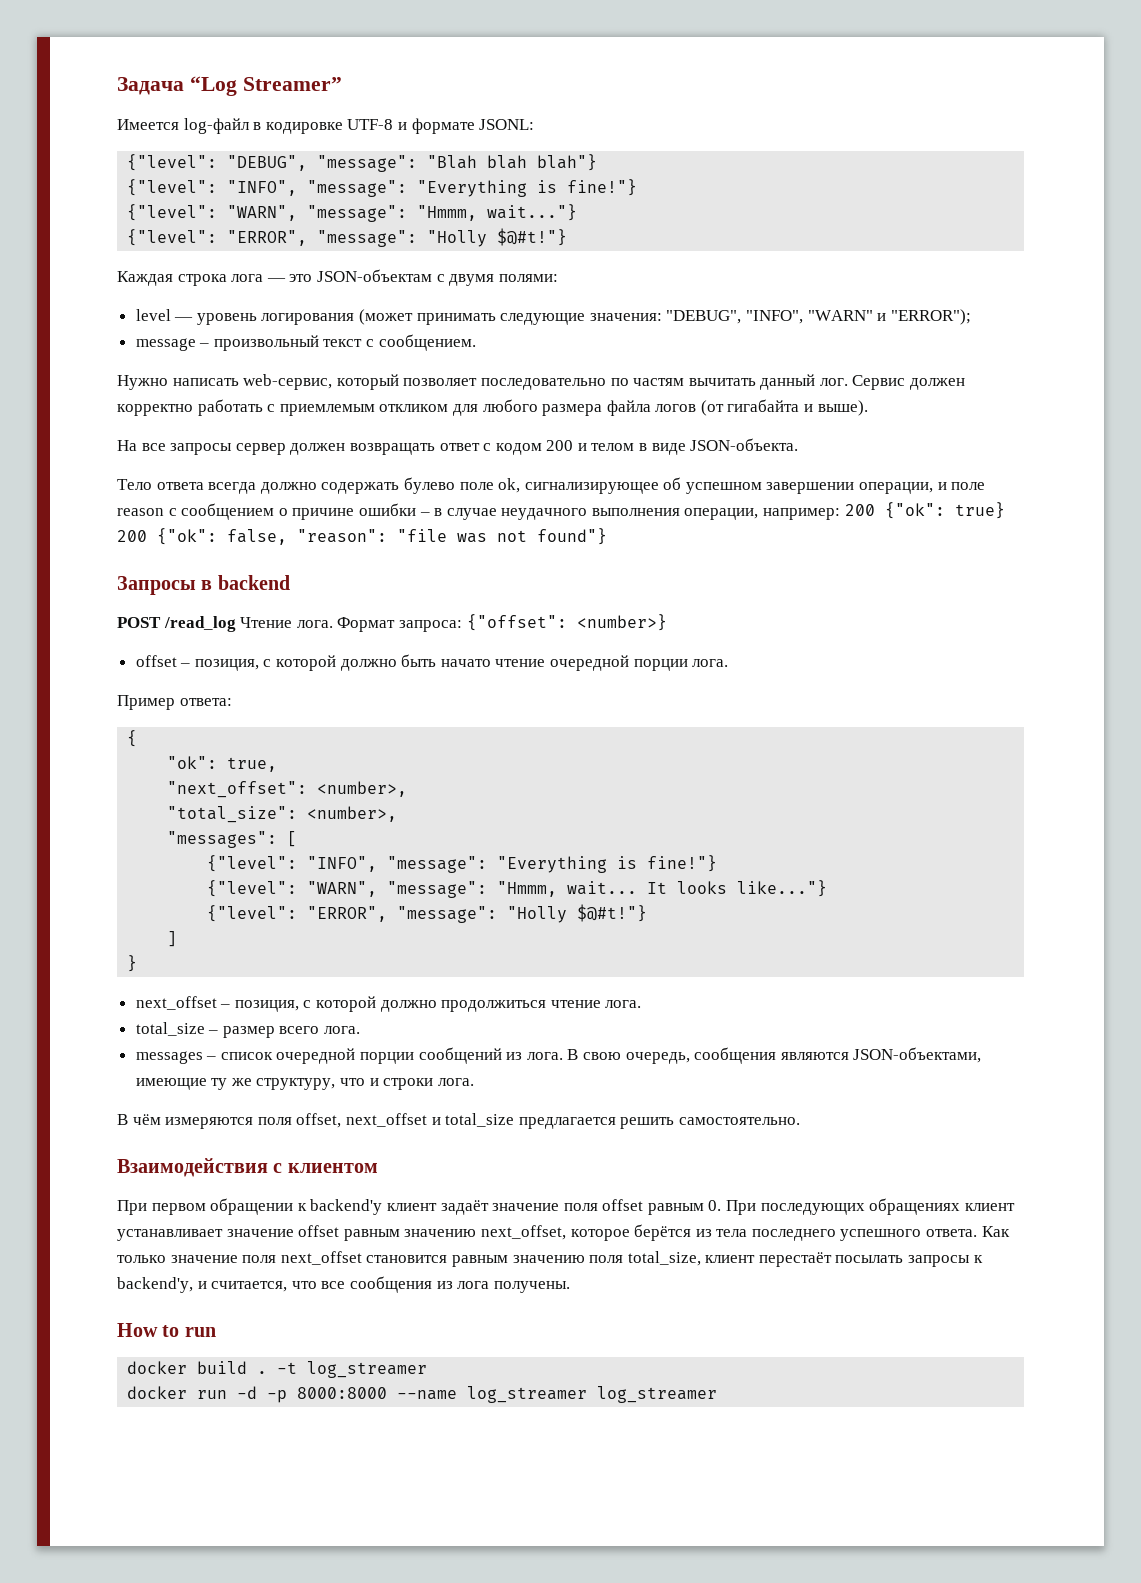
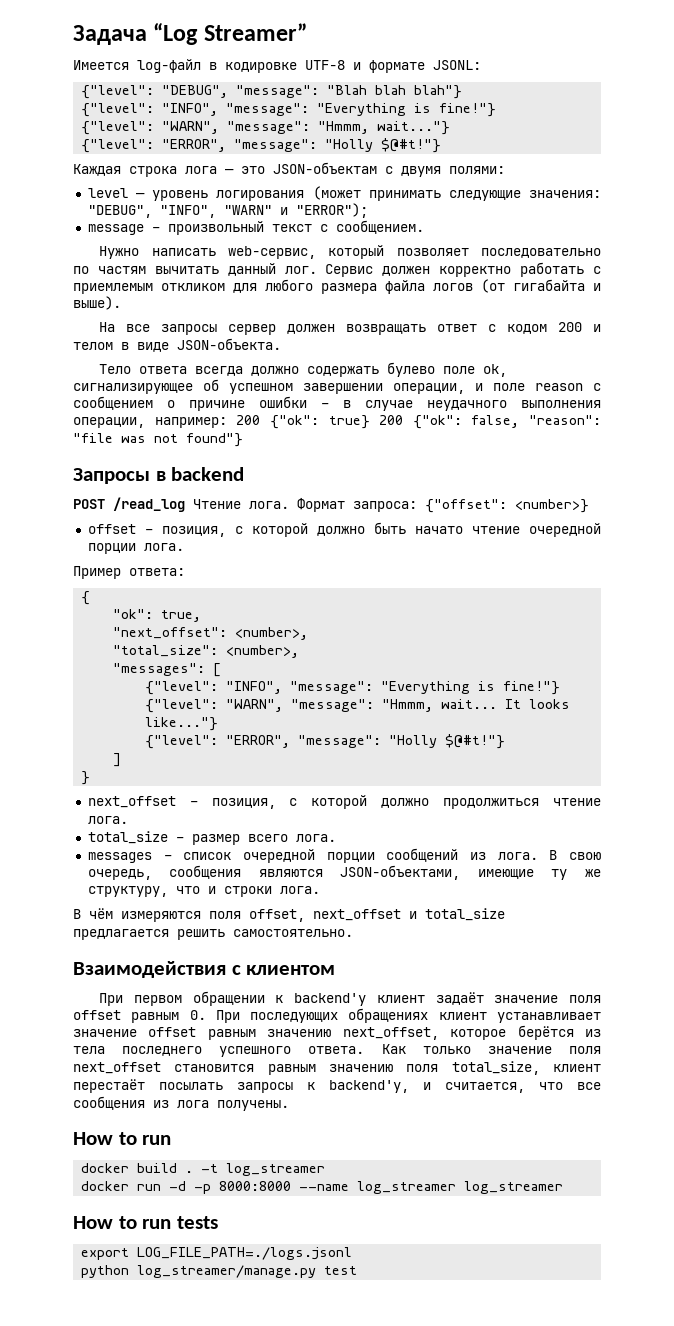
(718, 1394) none -> [73,1216,218,1229] [81,1247,353,1260] [81,1265,358,1278] // How to run tests // export LOG_FILE_PATH=./logs.jsonl // python log_streamer/manage.py test

